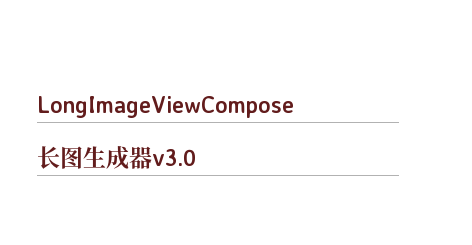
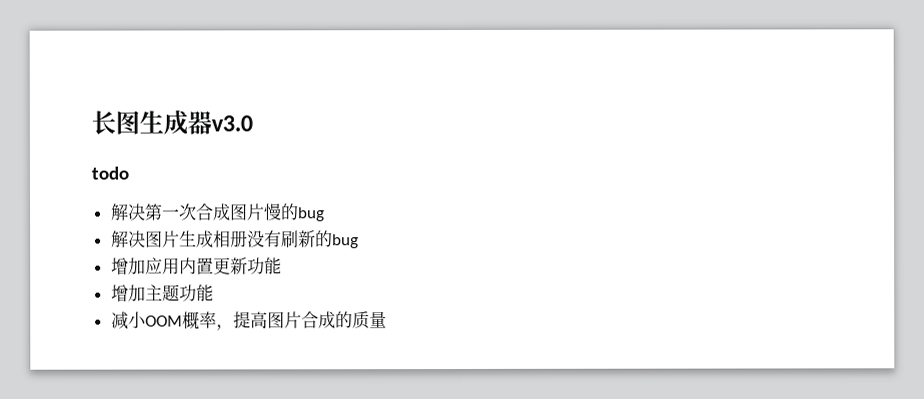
[37,96,294,118] LongImageViewCompose // -> (91, 122) none
(196, 157) none -> [91,166,129,180] [110,203,325,222] [110,230,359,249] [110,257,282,275] [110,284,214,302] [110,311,387,331] // todo // 解决第一次合成图片慢的bug // 解决图片生成相册没有刷新的bug // 增加应用内置更新功能 // 增加主题功能 // 减小OOM概率，提高图片合成的质量

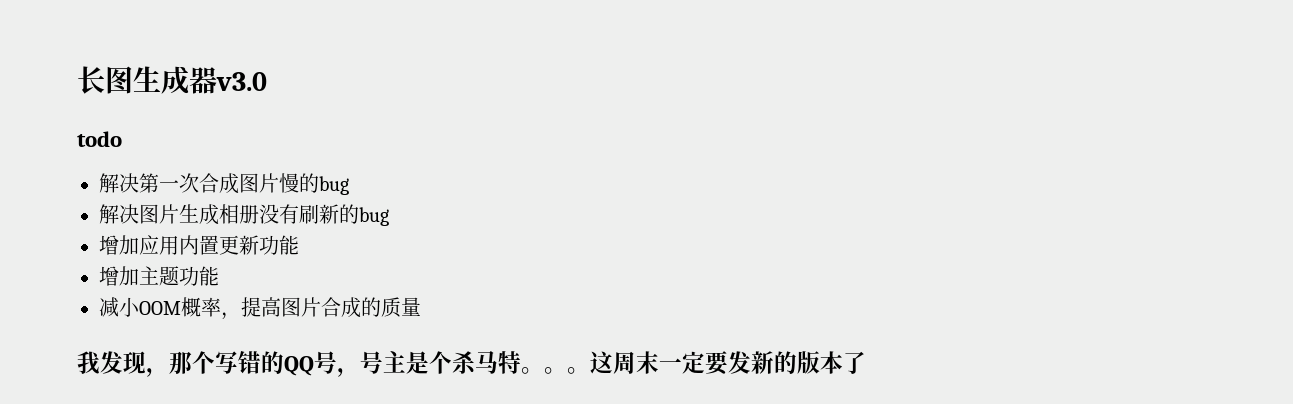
(387, 320) none -> [77,351,866,377] // 我发现，那个写错的QQ号，号主是个杀马特。。。这周末一定要发新的版本了

